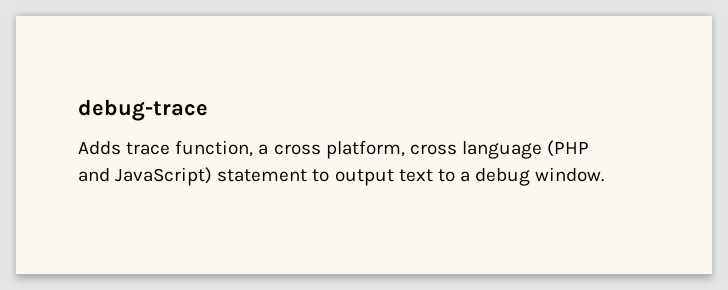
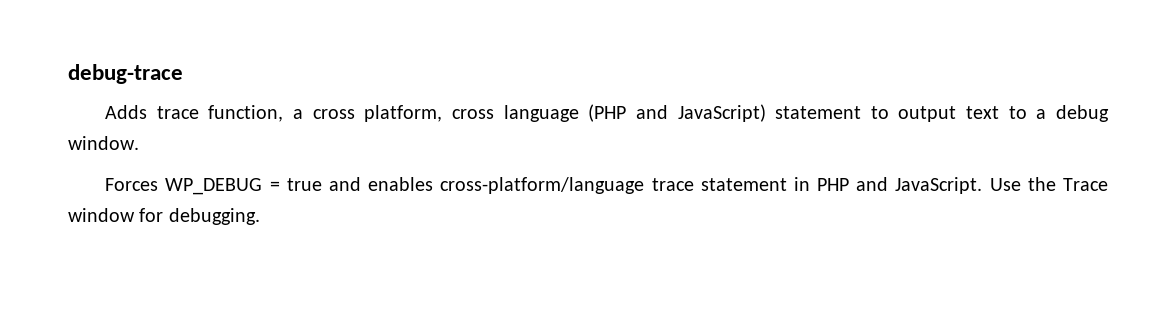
(605, 174) none -> [105,177,1108,195] [68,208,260,225] // Forces WP_DEBUG = true and enables cross-platform/language trace statement in PHP and JavaScript. Use the Trace window for debugging.

